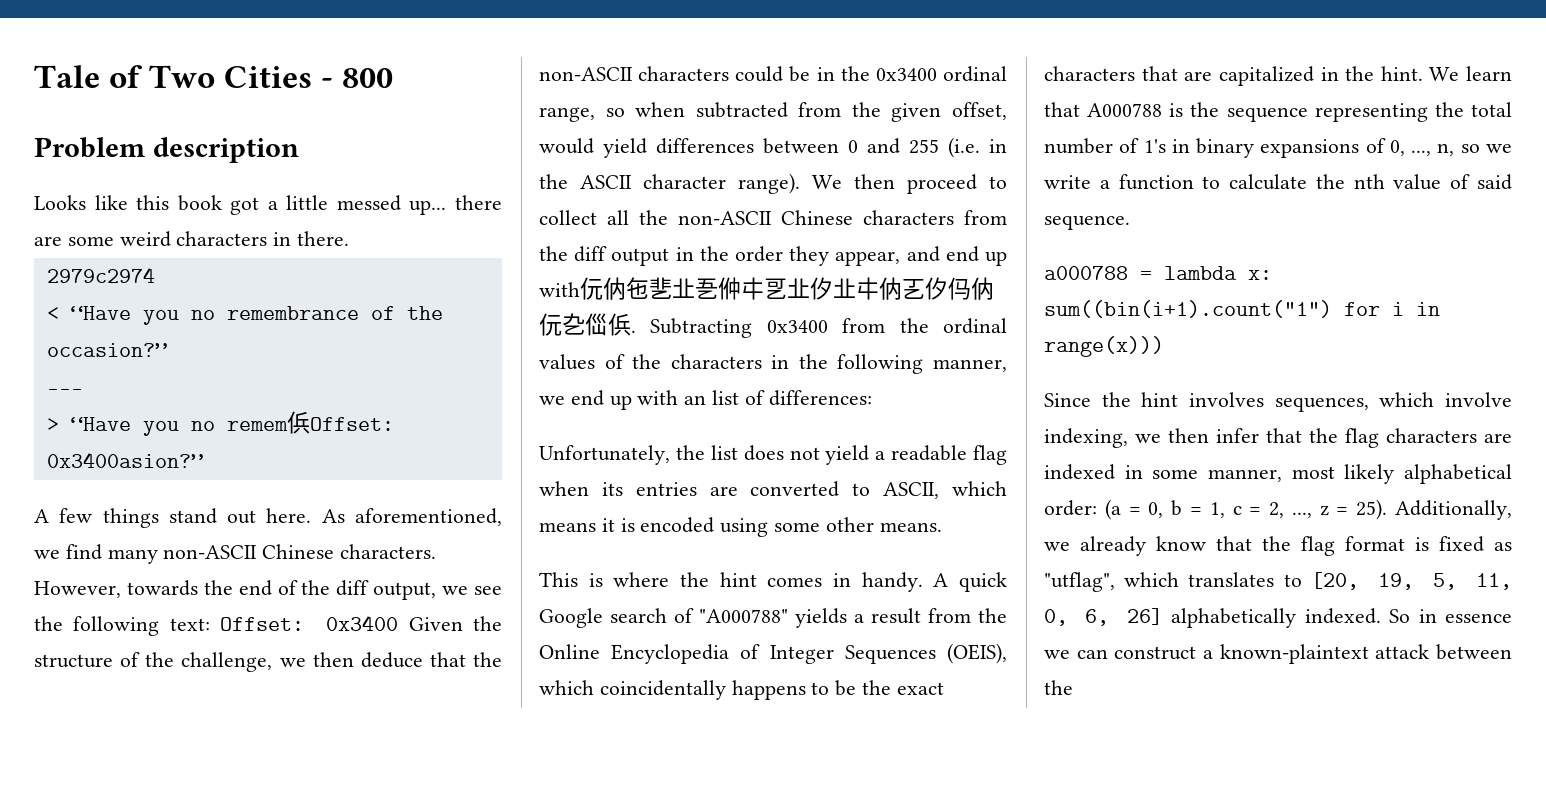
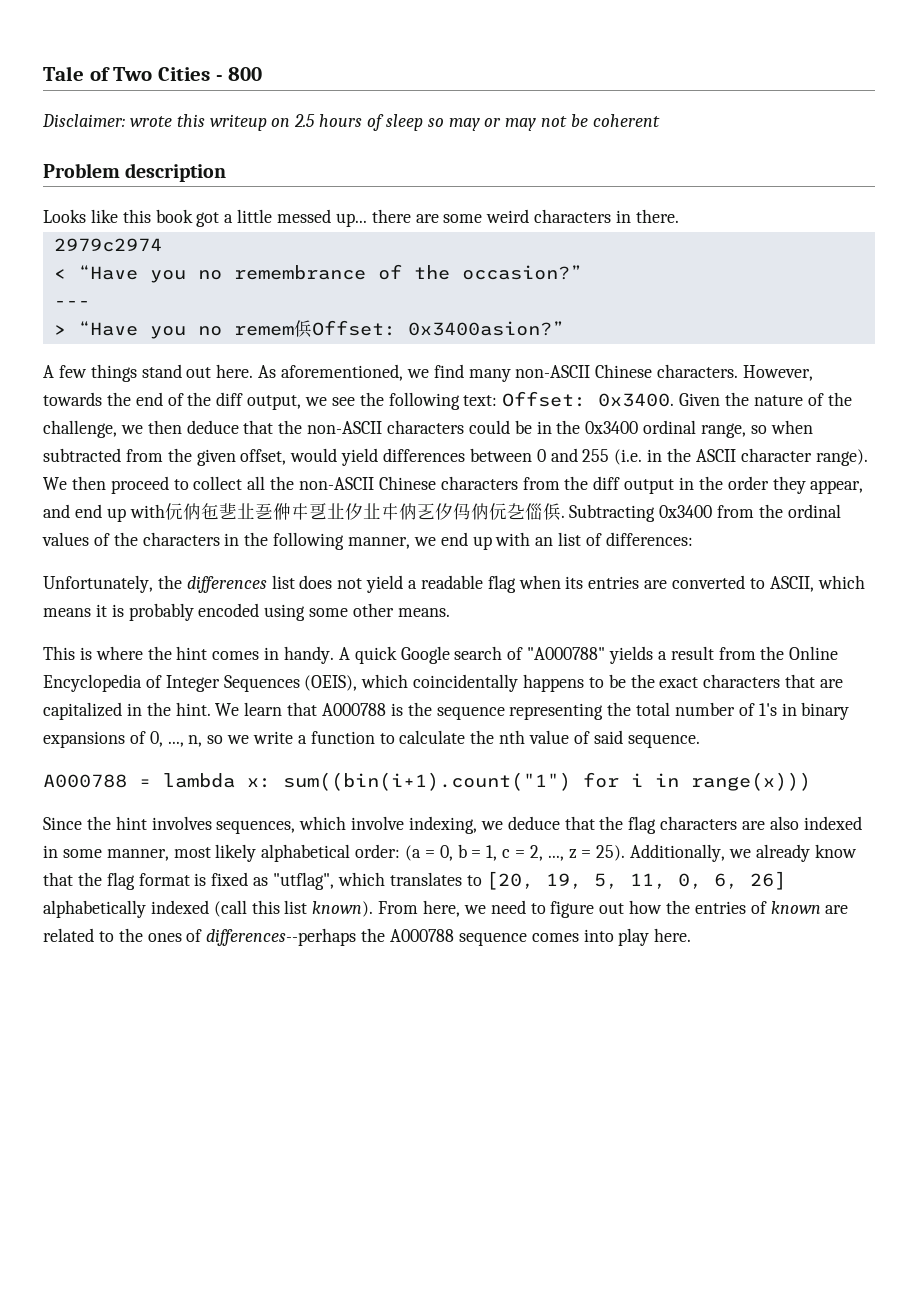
(394, 78) none -> [42,114,660,131] // Disclaimer: wrote this writeup on 2.5 hours of sleep so may or may not be coherent
[326,615,399,631] 0x3400 -> [598,393,675,407] 0x3400.
[34,654,113,668] structure -> [753,395,803,406] nature
(705, 452) none -> [186,576,267,593] differences
(635, 525) none -> [128,603,194,621] probably
[1044,266,1128,280] a000788 -> [43,774,127,788] A000788
[1168,428,1259,443] then infer -> [507,816,560,830] deduce
(1512, 438) none -> [769,816,799,830] also
[1304,608,1512,624] [1044,644,1512,664] [1044,680,1073,695] indexed. So in essence we can construct a known-plaintext attack between the -> [150,900,849,918] [43,928,692,946] indexed (call this list known). From here, we need to figure out how the entries of known are related to the ones of differences--perhaps the A000788 sequence comes into play here.

